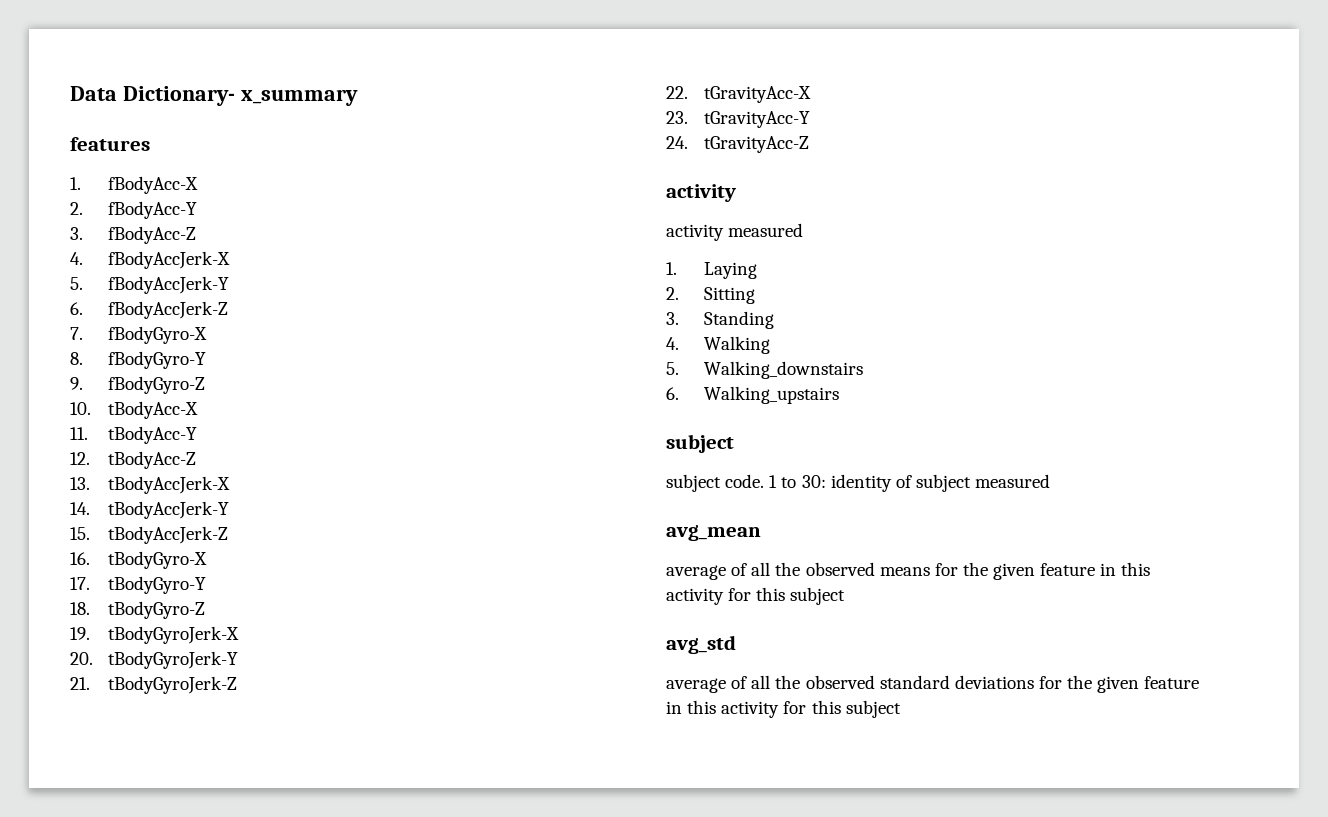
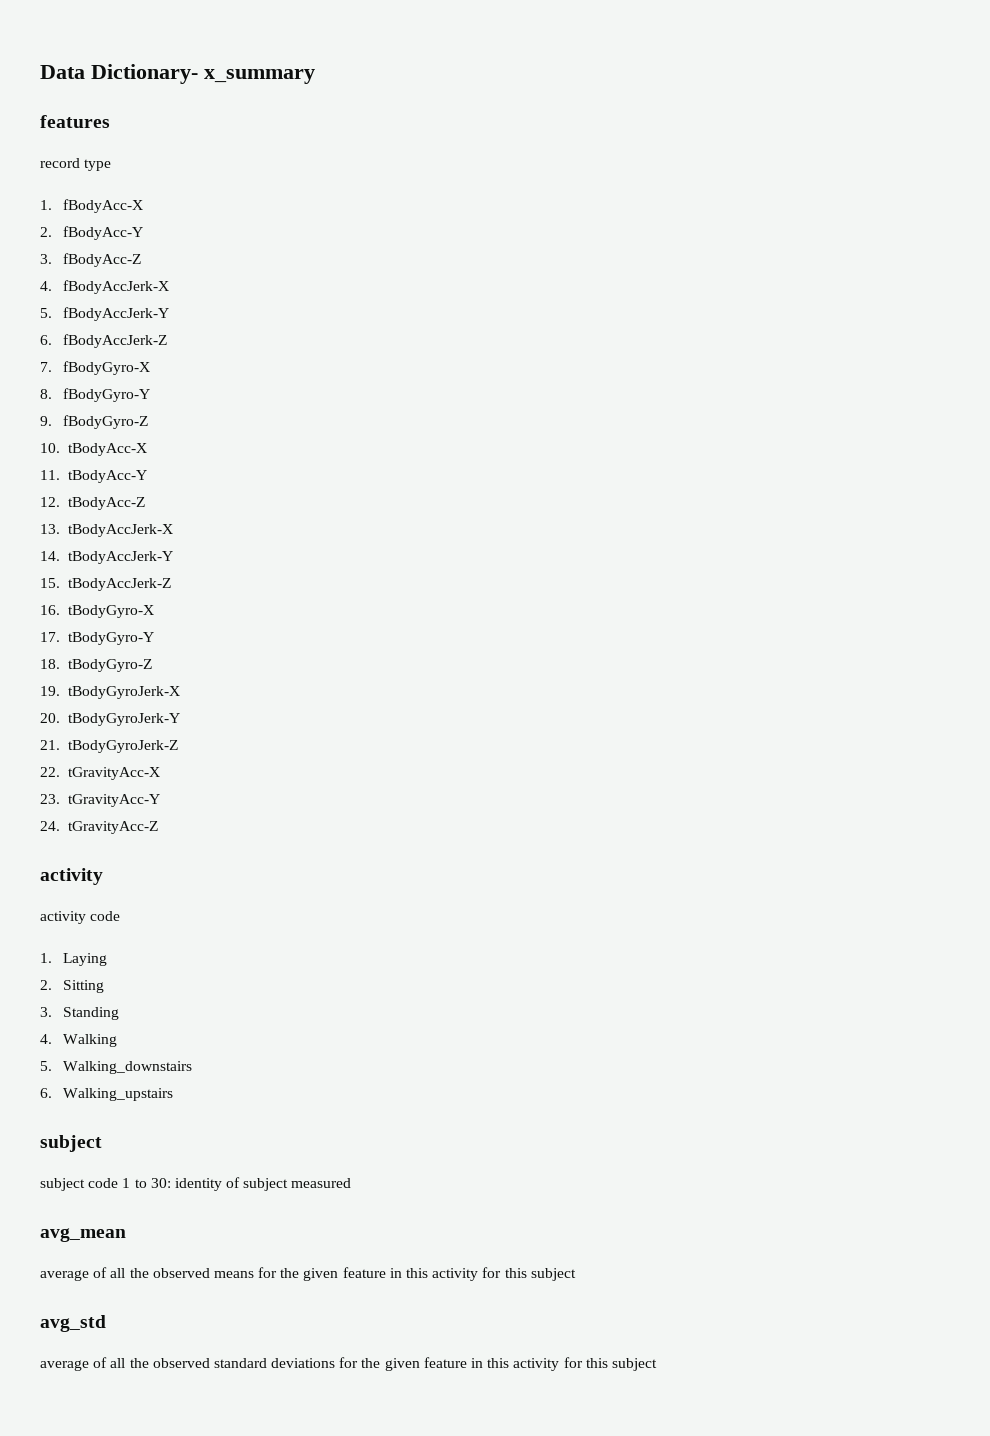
(150, 144) none -> [40,158,112,171] // record type
[728,223,804,237] measured -> [90,911,121,921] code
[725,474,765,488] code. -> [88,1178,119,1188] code

